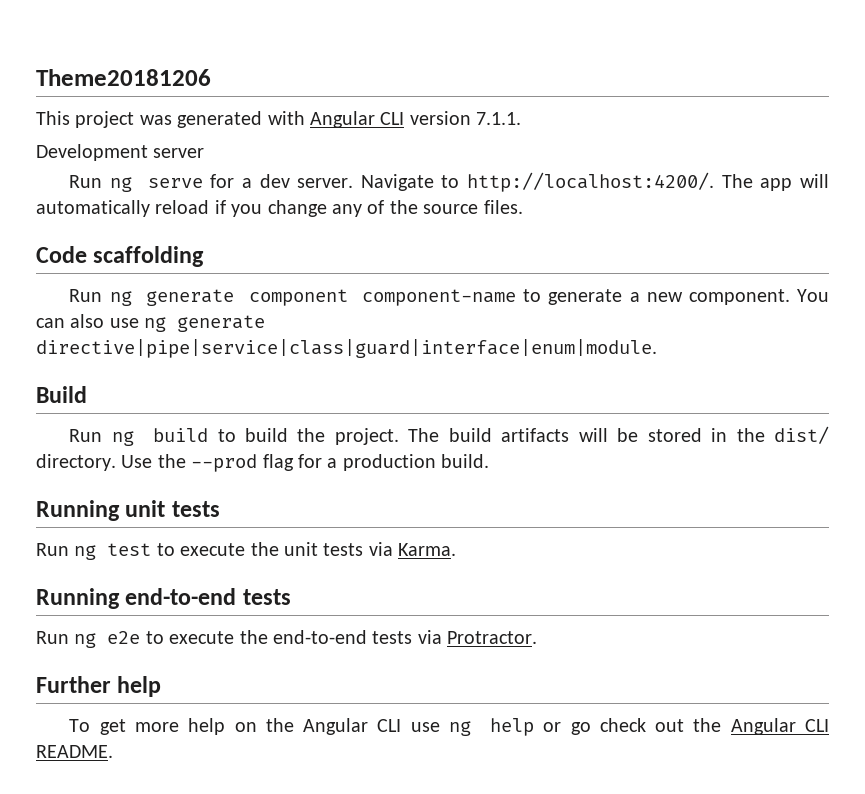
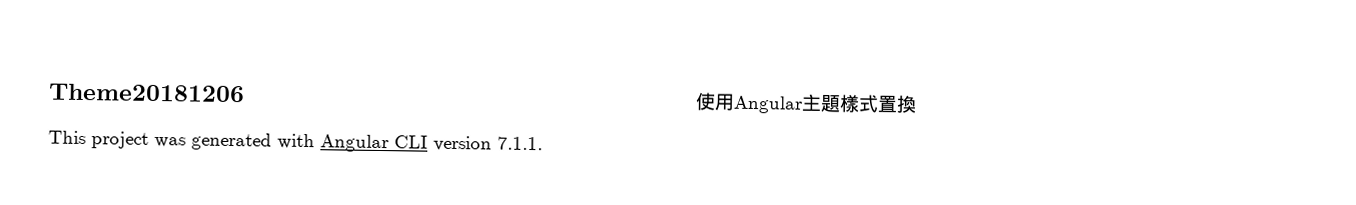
[36,144,205,161] [69,172,830,192] [36,200,523,217] [36,246,205,267] [69,289,829,306] [36,314,266,332] [36,339,657,358] [36,386,87,403] [69,426,830,446] [36,454,490,472] [36,500,220,521] [36,542,457,560] [36,588,291,609] [36,630,538,648] [36,676,162,697] [69,718,829,736] [36,745,113,758] Development server // Run ng serve for a dev server. Navigate to http://localhost:4200/. The app will automatically reload if you change any of the source files. // Code scaffolding // Run ng generate component component-name to generate a new component. You can also use ng generate directive|pipe|service|class|guard|interface|enum|module. // Build // Run ng build to build the project. The build artifacts will be stored in the dist/ directory. Use the --prod flag for a production build. // Running unit tests // Run ng test to execute the unit tests via Karma. // Running end-to-end tests // Run ng e2e to execute the end-to-end tests via Protractor. // Further help // To get more help on the Angular CLI use ng help or go check out the Angular CLI README. -> [695,92,917,114] 使用Angular主題樣式置換

